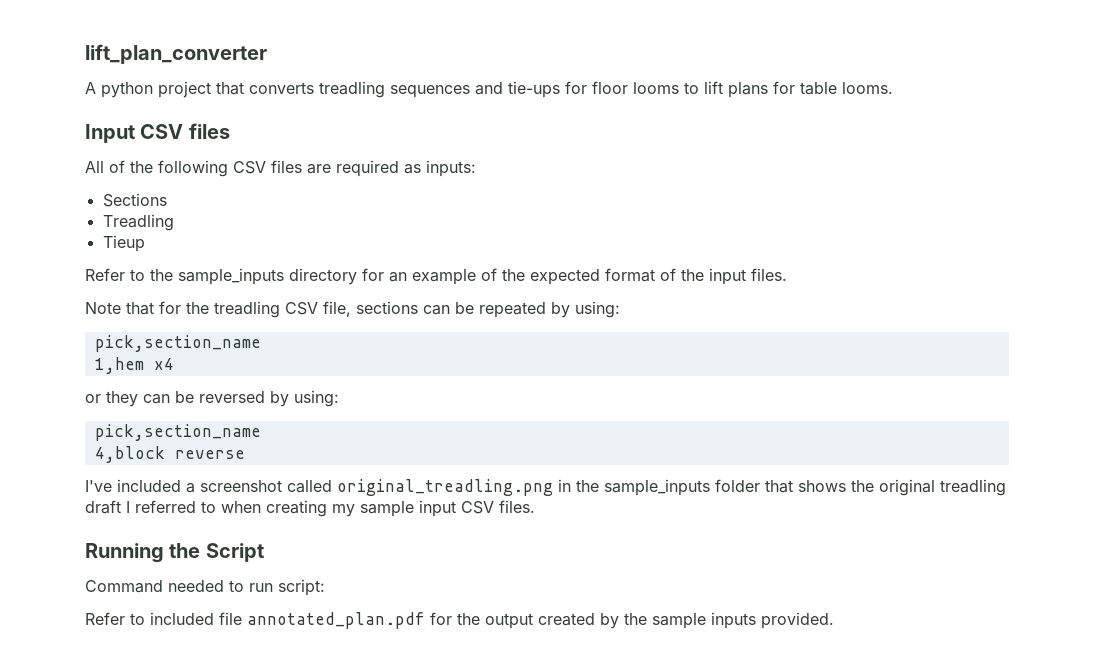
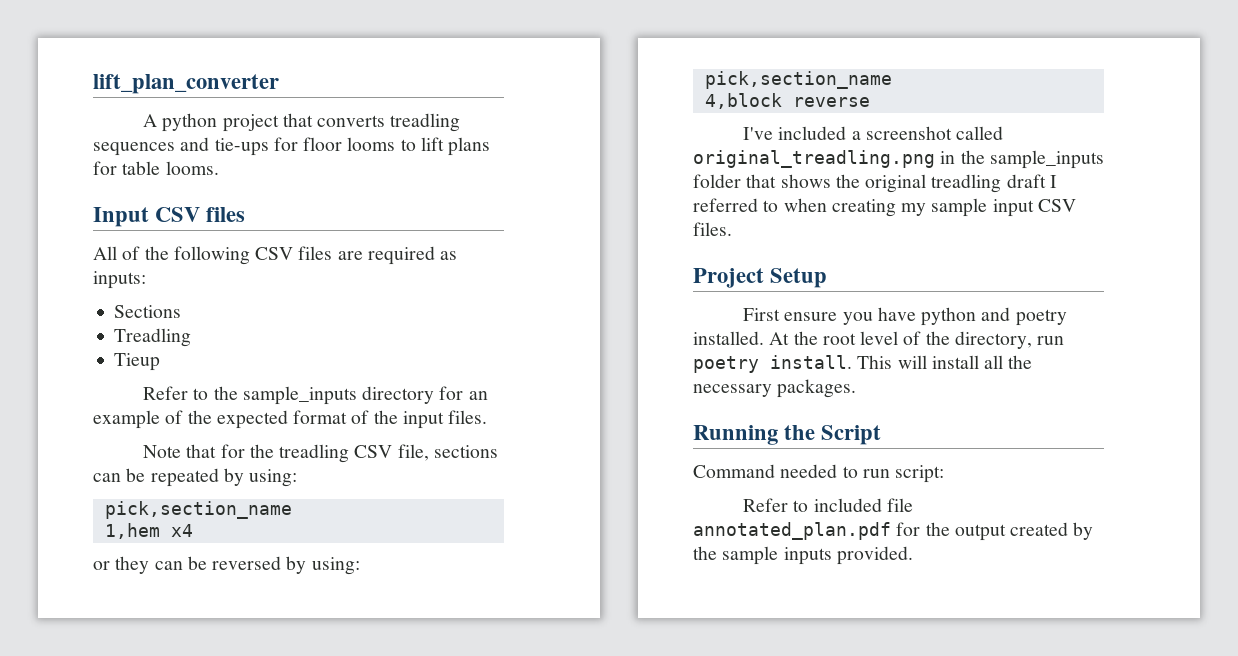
(535, 506) none -> [693,268,828,288] [743,307,1067,326] [693,331,1065,349] [693,355,1033,373] [693,379,857,398] // Project Setup // First ensure you have python and poetry installed. At the root level of the directory, run poetry install. This will install all the necessary packages.

